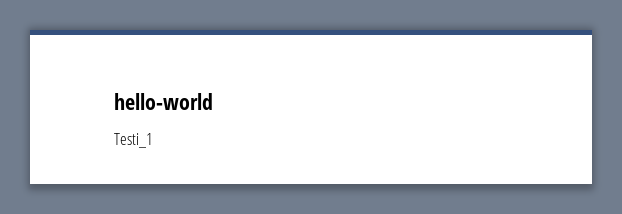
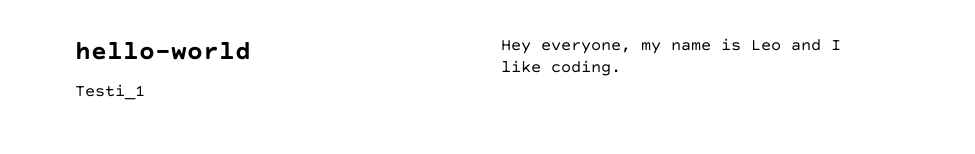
(153, 140) none -> [501,38,841,54] [501,60,621,76] // Hey everyone, my name is Leo and I like coding.

